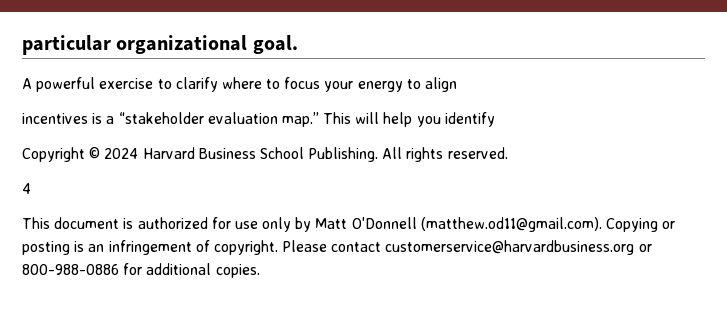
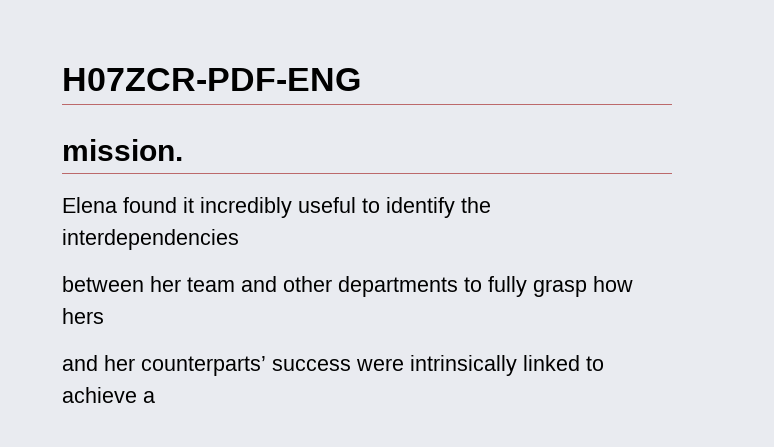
[22,35,298,55] [22,77,458,92] [22,112,495,127] [22,147,508,162] [22,183,31,194] [22,217,676,232] [22,240,652,255] [22,263,260,278] particular organizational goal. // A powerful exercise to clarify where to focus your energy to align // incentives is a “stakeholder evaluation map.” This will help you identify // Copyright © 2024 Harvard Business School Publishing. All rights reserved. // 4 // This document is authorized for use only by Matt O'Donnell (matthew.od11@gmail.com). Copying or posting is an infringement of copyright. Please contact customerservice@harvardbusiness.org or 800-988-0886 for additional copies. -> [62,68,361,91] [62,139,183,161] [62,197,491,218] [62,229,239,250] [62,276,633,297] [62,308,104,324] [62,355,604,376] [62,387,155,403] H07ZCR-PDF-ENG // mission. // Elena found it incredibly useful to identify the interdependencies // between her team and other departments to fully grasp how hers // and her counterparts’ success were intrinsically linked to achieve a

